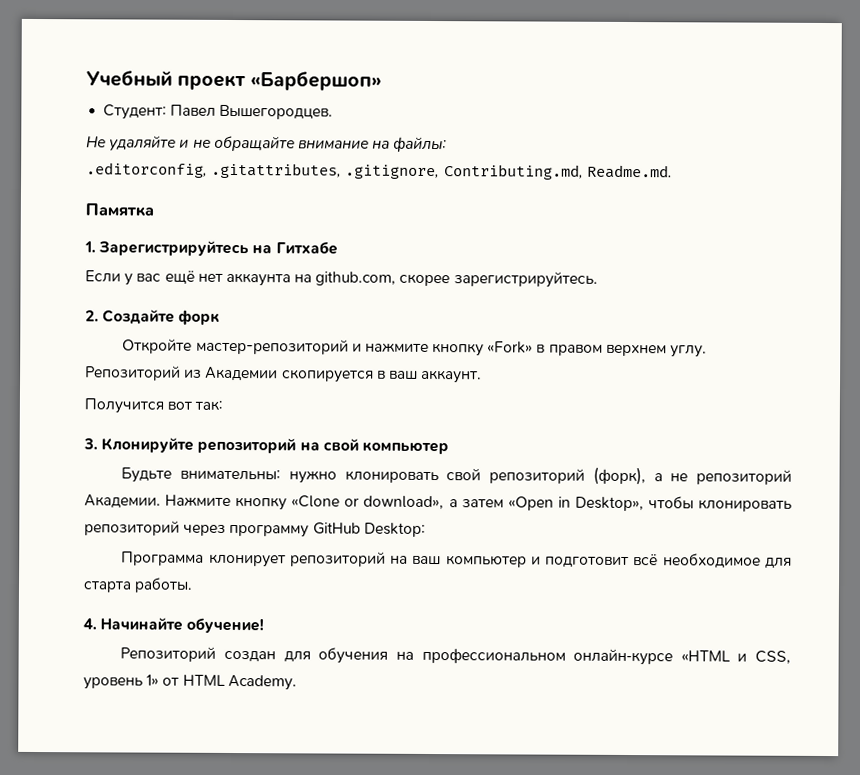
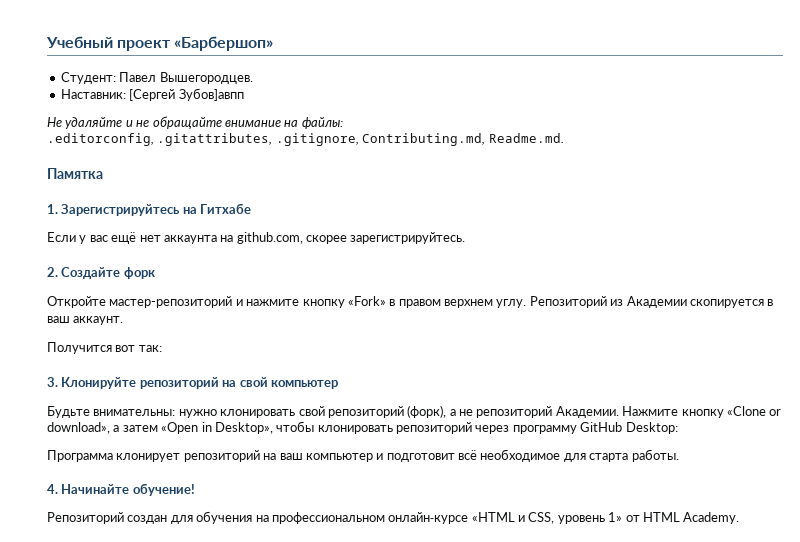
(334, 112) none -> [60,88,244,101] // Наставник: [Сергей Зубов]авпп

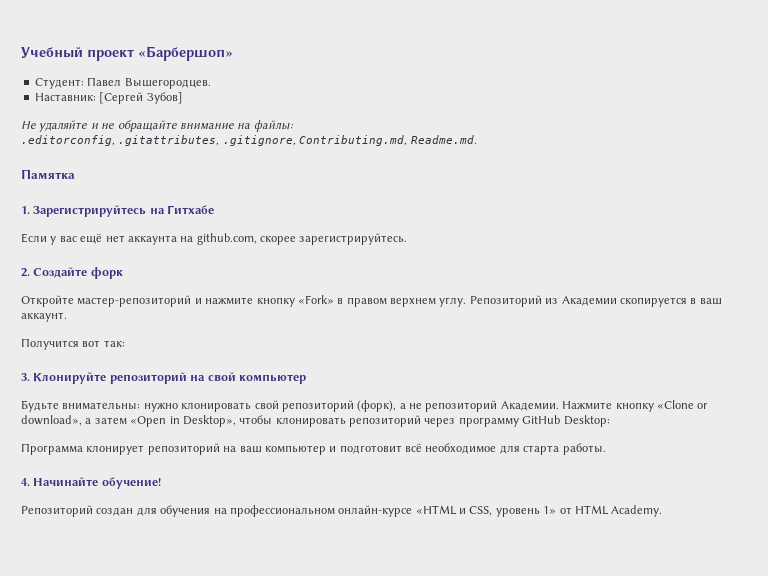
[178,88,244,101] Зубов]авпп -> [146,92,183,104] Зубов]

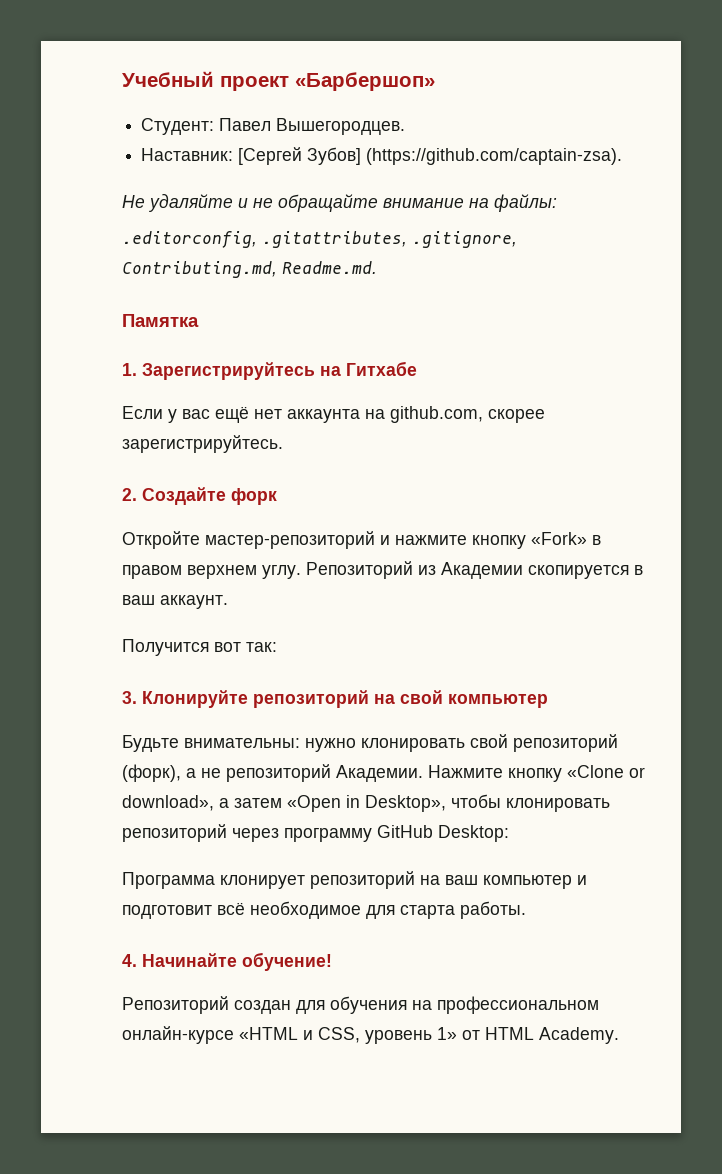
(183, 98) none -> [366,148,623,165] (https://github.com/captain-zsa).

